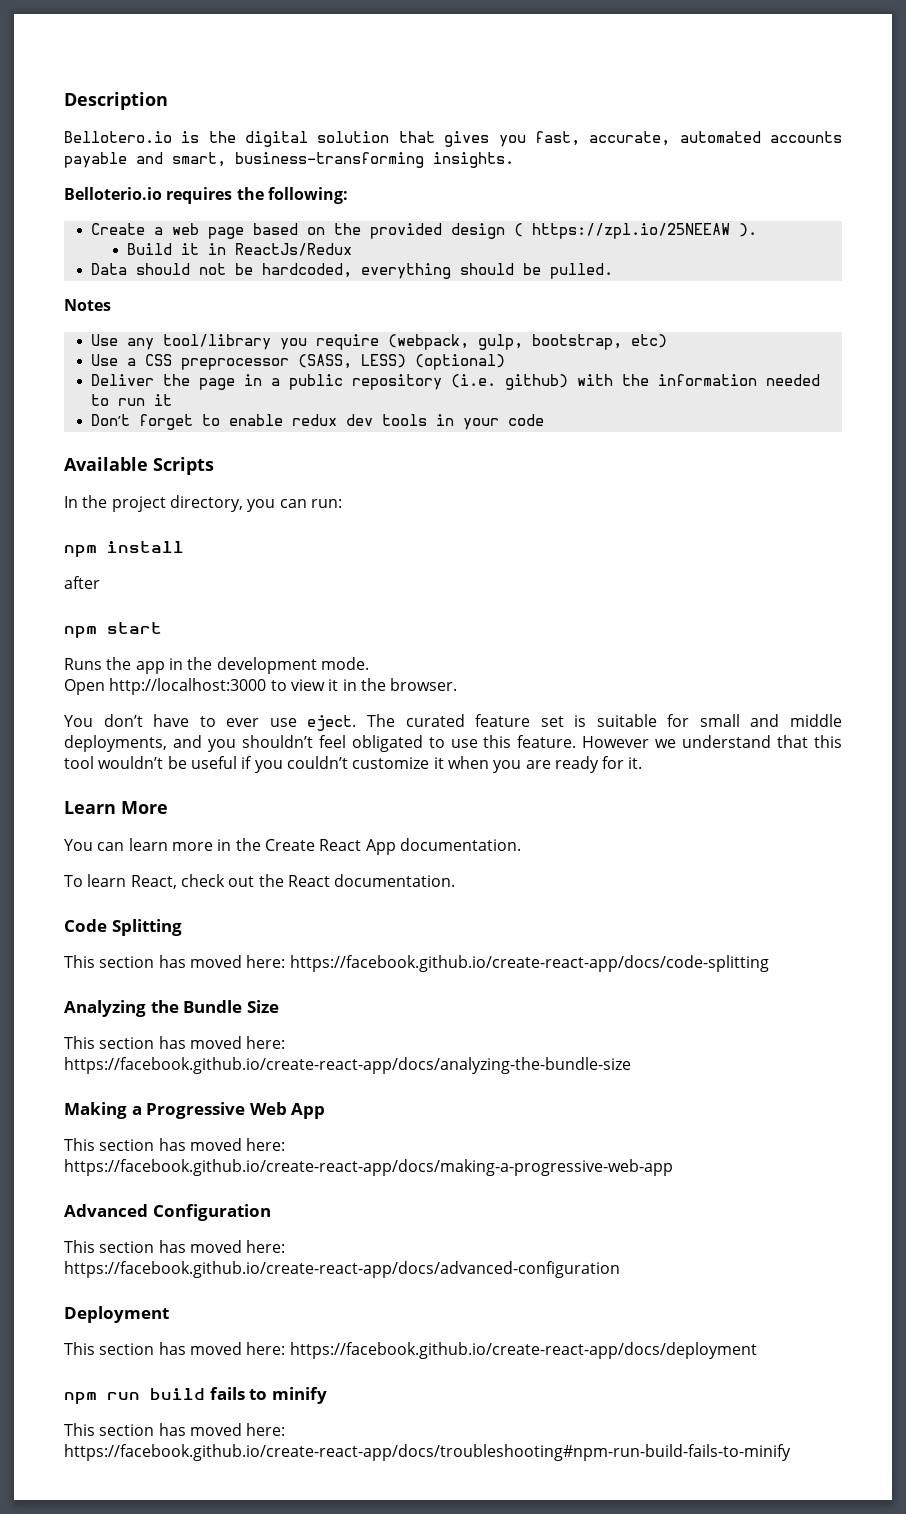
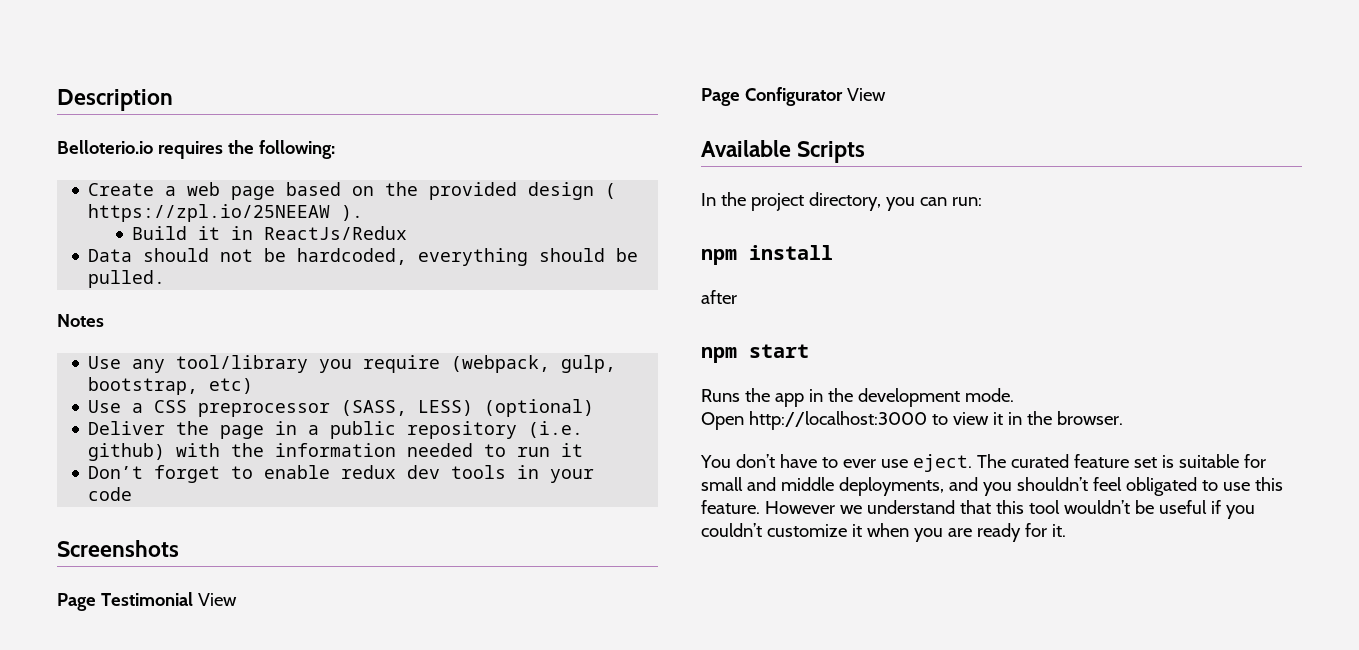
[64,131,843,147] [64,152,514,168] // Bellotero.io is the digital solution that gives you fast, accurate, automated accounts payable and smart, business-transforming insights. -> (173, 100) none
(545, 420) none -> [57,540,179,557] [57,592,237,611] [701,87,886,106] // Screenshots // Page Testimonial View // Page Configurator View
[64,801,168,814] [64,838,521,855] [64,874,456,889] [64,919,182,936] [64,955,769,972] [64,1000,279,1017] [64,1036,286,1049] [64,1057,631,1074] [64,1102,326,1119] [64,1138,286,1151] [64,1159,673,1176] [64,1204,271,1221] [64,1240,286,1253] [64,1261,620,1278] [64,1306,169,1323] [64,1342,757,1359] [64,1387,327,1404] [64,1423,286,1436] [64,1444,791,1461] // Learn More // You can learn more in the Create React App documentation. // To learn React, check out the React documentation. // Code Splitting // This section has moved here: https://facebook.github.io/create-react-app/docs/code-splitting // Analyzing the Bundle Size // This section has moved here: https://facebook.github.io/create-react-app/docs/analyzing-the-bundle-size // Making a Progressive Web App // This section has moved here: https://facebook.github.io/create-react-app/docs/making-a-progressive-web-app // Advanced Configuration // This section has moved here: https://facebook.github.io/create-react-app/docs/advanced-configuration // Deployment // This section has moved here: https://facebook.github.io/create-react-app/docs/deployment // npm run build fails to minify // This section has moved here: https://facebook.github.io/create-react-app/docs/troubleshooting#npm-run-build-fails-to-minify -> (1066, 530) none

